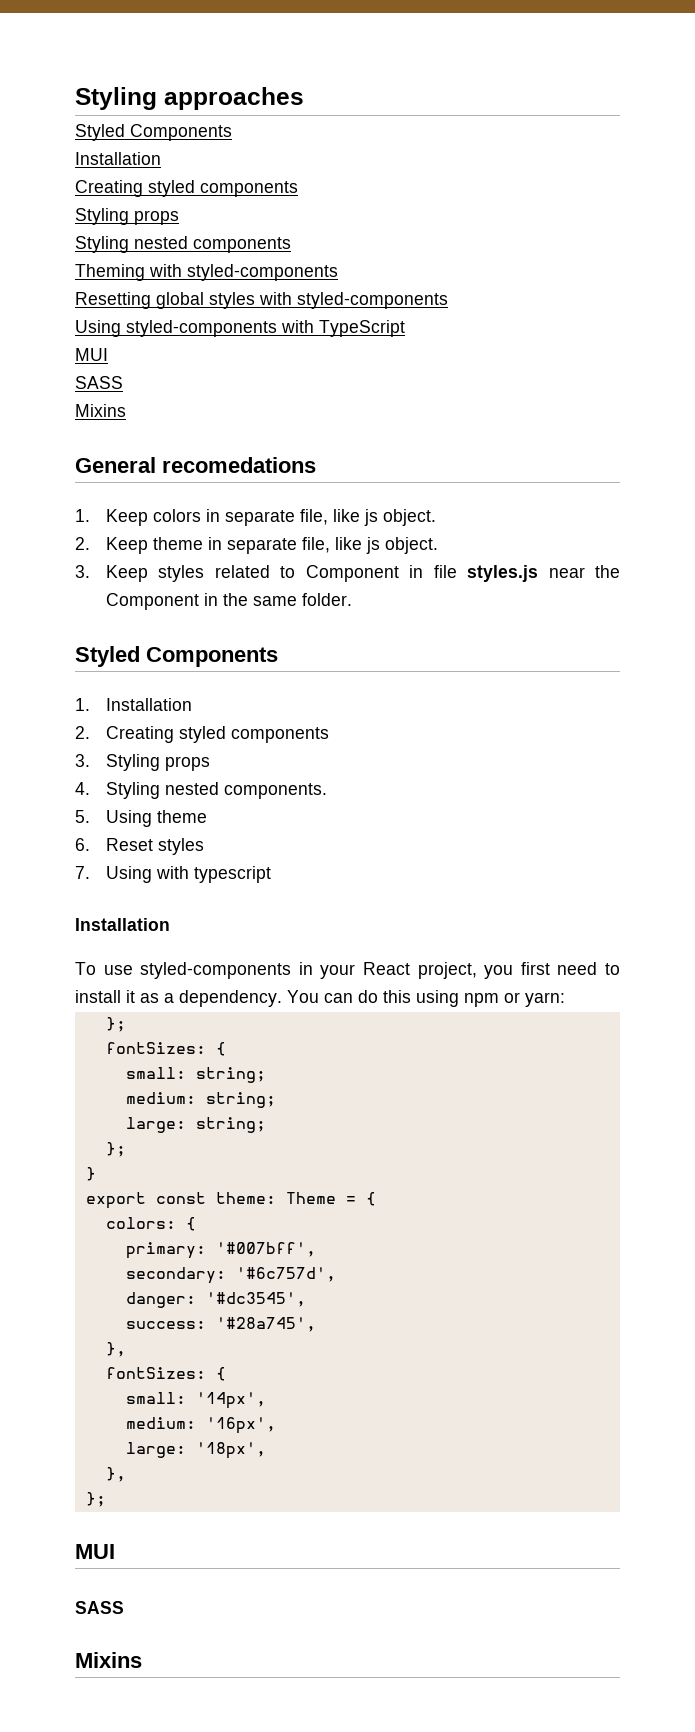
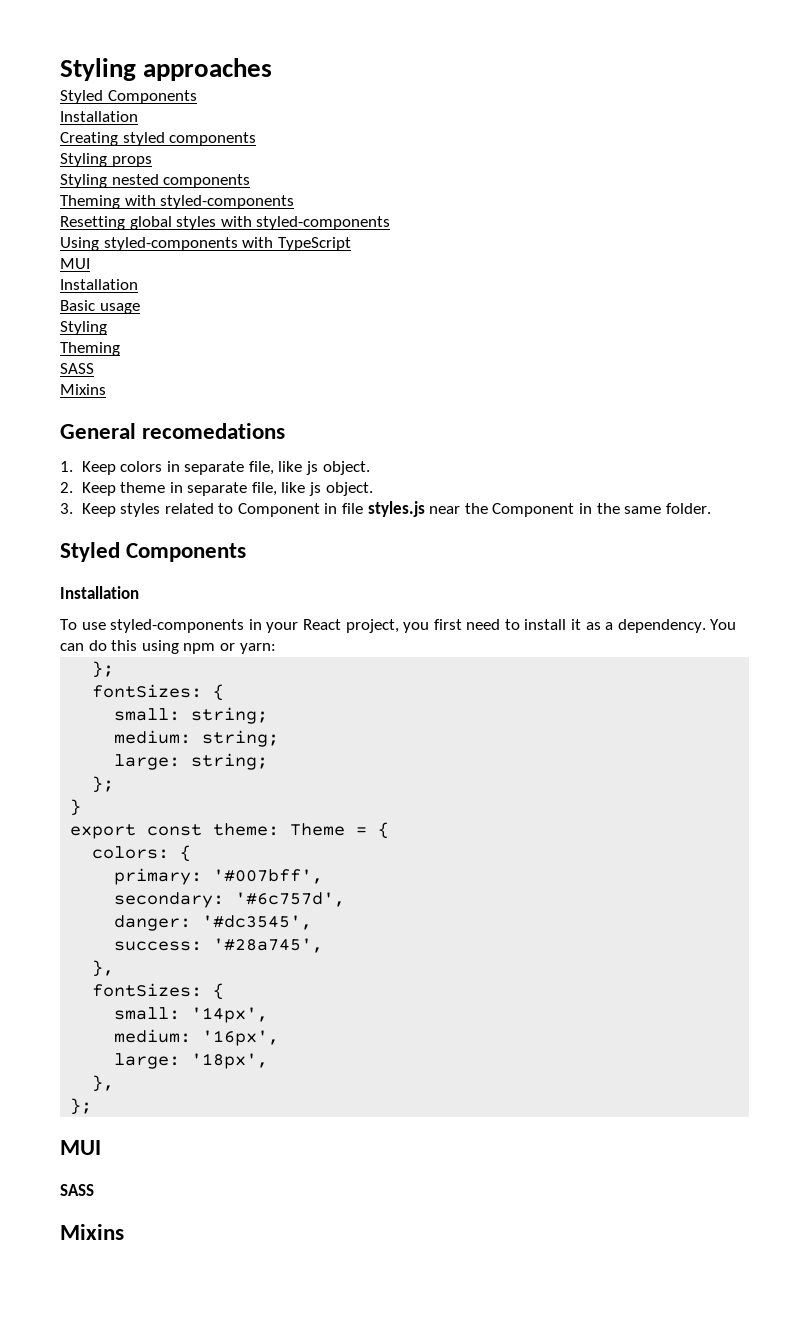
(108, 354) none -> [60,279,138,290] [60,300,140,314] [60,321,107,335] [60,342,120,356] // Installation // Basic usage // Styling // Theming
[75,698,192,711] [75,726,329,743] [75,754,210,771] [75,782,327,799] [75,810,207,827] [75,838,204,855] [75,866,271,883] // 1. Installation // 2. Creating styled components // 3. Styling props // 4. Styling nested components. // 5. Using theme // 6. Reset styles // 7. Using with typescript -> (247, 552) none

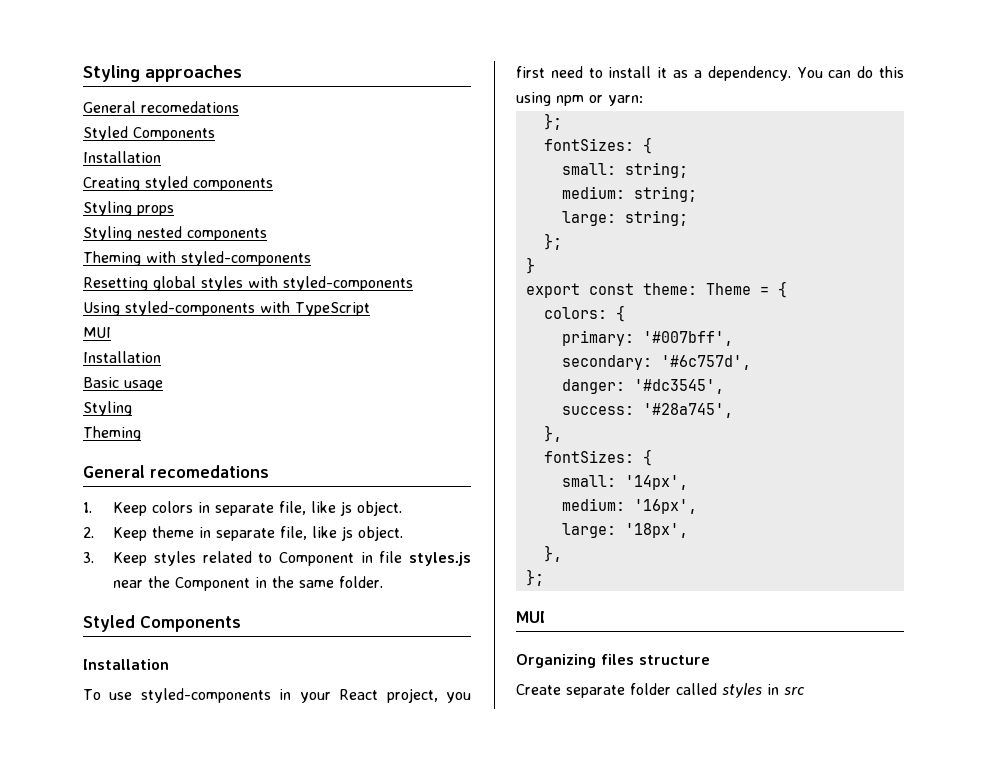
(273, 69) none -> [83,101,239,113] // General recomedations
[60,363,94,374] [60,384,106,395] // SASS // Mixins -> (141, 433) none
[60,1184,94,1196] [60,1224,124,1240] SASS // Mixins -> [516,654,710,668] [516,683,805,698] Organizing files structure // Create separate folder called styles in src

